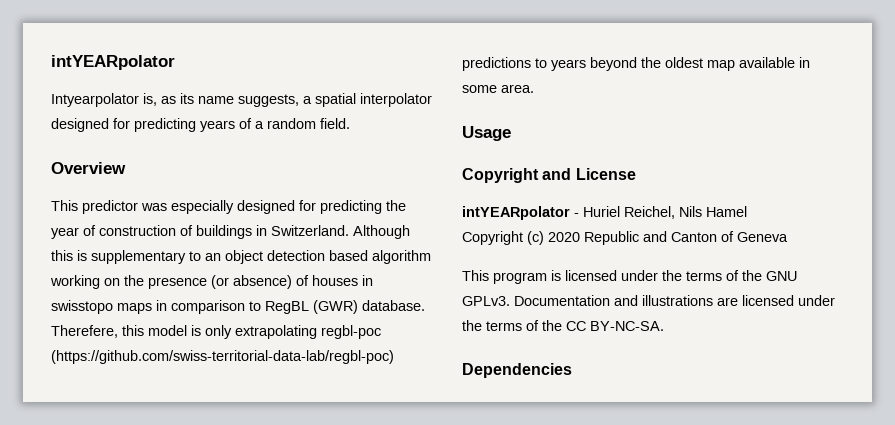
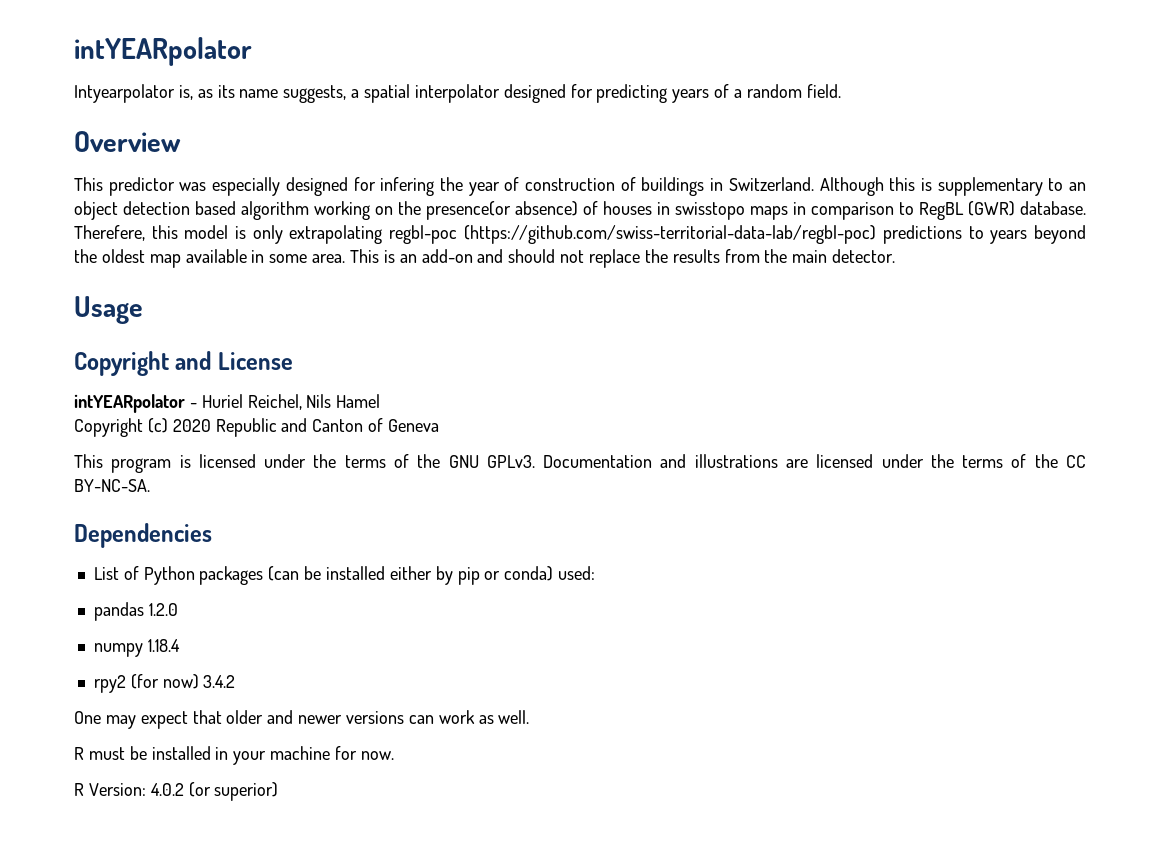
[320,200,382,214] predicting -> [380,177,435,196] infering
[148,275,229,289] presence (or -> [426,201,511,220] presence(or
(534, 88) none -> [350,249,896,268] This is an add-on and should not replace the results from the main detector.
(572, 370) none -> [93,566,596,585] [93,602,178,621] [93,639,180,657] [93,674,236,693] [74,710,530,729] [74,746,394,765] [74,782,279,801] // List of Python packages (can be installed either by pip or conda) used: // pandas 1.2.0 // numpy 1.18.4 // rpy2 (for now) 3.4.2 // One may expect that older and newer versions can work as well. // R must be installed in your machine for now. // R Version: 4.0.2 (or superior)

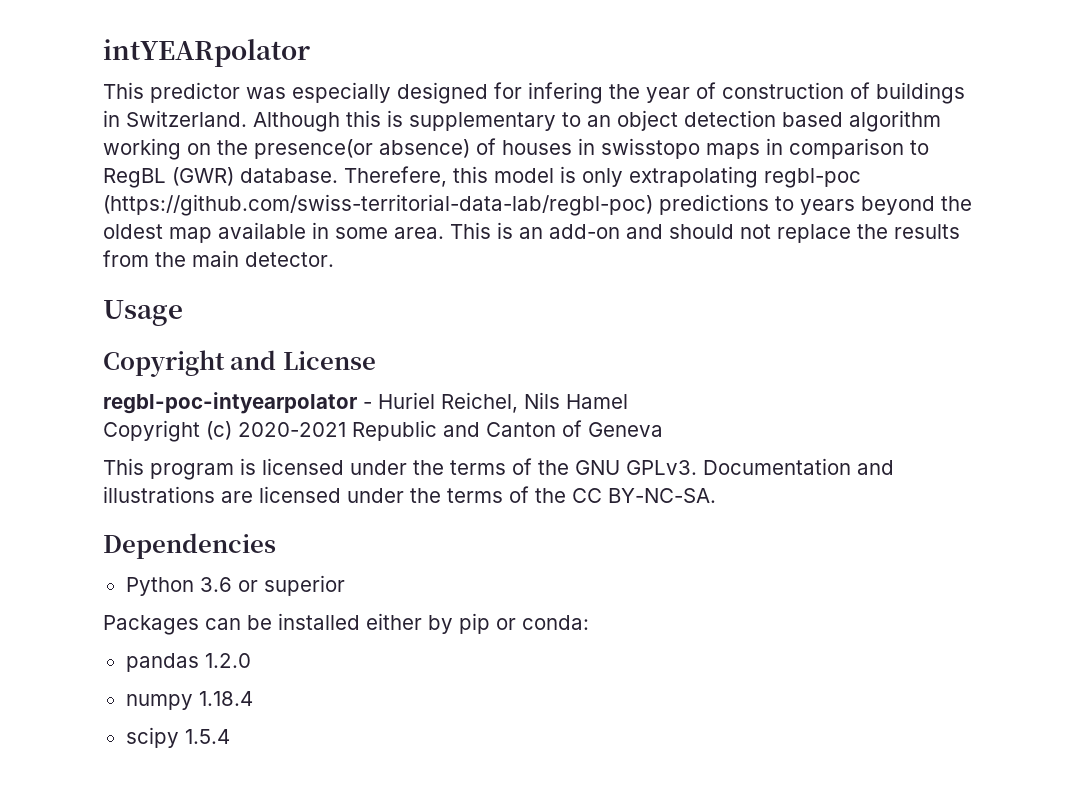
[74,37,252,66] [74,84,841,103] [74,131,181,152] intYEARpolator // Intyearpolator is, as its name suggests, a spatial interpolator designed for predicting years of a random field. // Overview -> [103,39,310,67] intYEARpolator
[74,394,185,413] intYEARpolator -> [103,392,357,414] regbl-poc-intyearpolator
[172,419,211,432] 2020 -> [238,422,346,437] 2020-2021
[93,566,300,585] List of Python packages (can -> [125,575,345,596] [103,615,241,635] Python 3.6 or superior // Packages can
[504,566,596,581] conda) used: -> [522,615,589,630] conda:
[93,674,236,693] [74,710,530,729] [74,746,394,765] [74,782,279,801] rpy2 (for now) 3.4.2 // One may expect that older and newer versions can work as well. // R must be installed in your machine for now. // R Version: 4.0.2 (or superior) -> [125,727,230,748] scipy 1.5.4

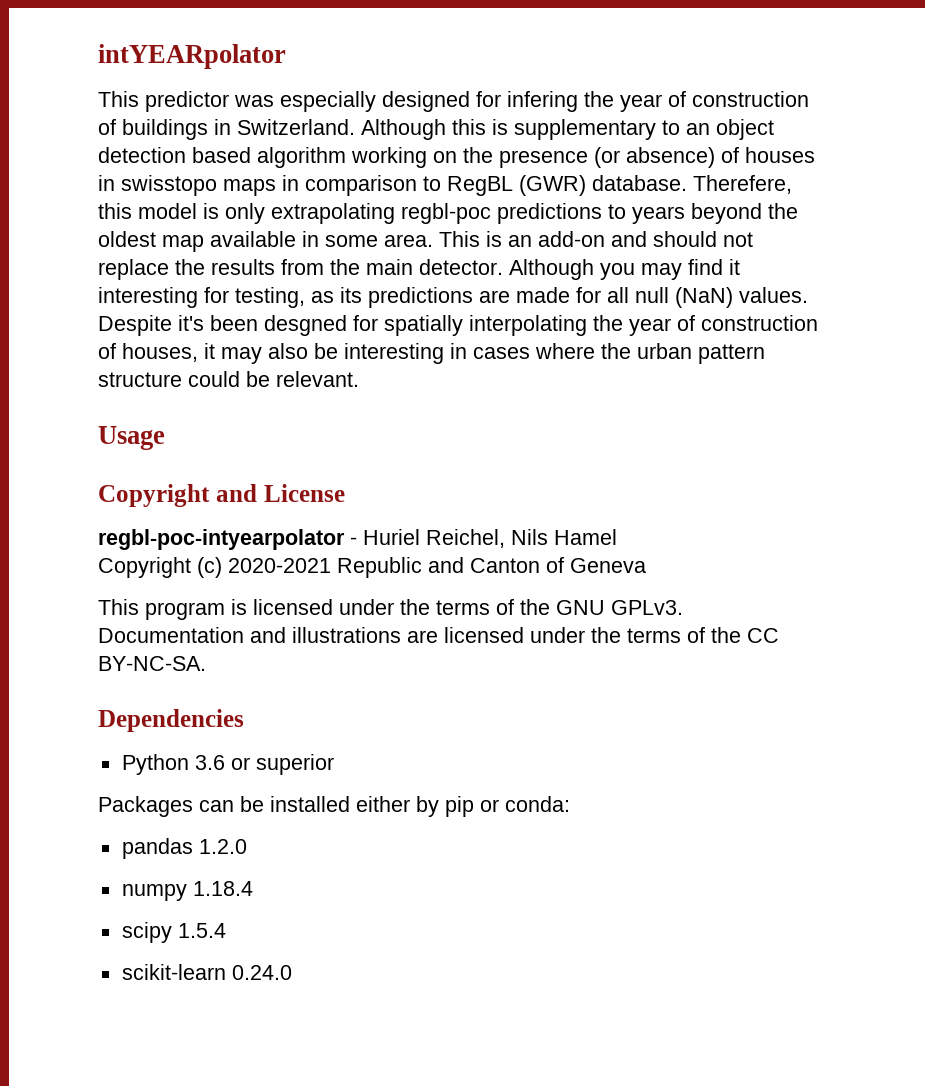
[254,139,373,159] presence(or -> [499,147,620,168] presence (or
[103,194,653,216] (https://github.com/swiss-territorial-data-lab/regbl-poc) -> (491, 213) none
(334, 259) none -> [509,259,740,280] [98,287,808,308] [98,315,818,336] [98,343,765,364] [98,371,359,387] Although you may find it interesting for testing, as its predictions are made for all null (NaN) values. Despite it's been desgned for spatially interpolating the year of construction of houses, it may also be interesting in cases where the urban pattern structure could be relevant.
(230, 736) none -> [121,964,292,980] // scikit-learn 0.24.0

